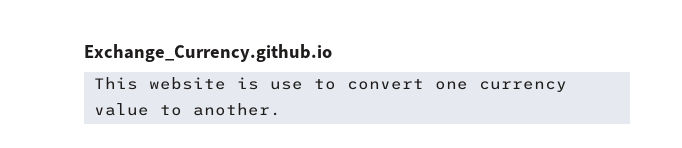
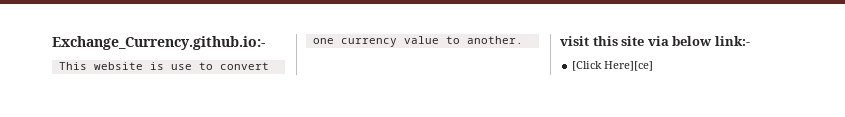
[84,44,332,62] Exchange_Currency.github.io -> [52,36,265,50] Exchange_Currency.github.io:-
(281, 109) none -> [560,36,750,46] [572,61,654,71] // visit this site via below link:- // [Click Here][ce]

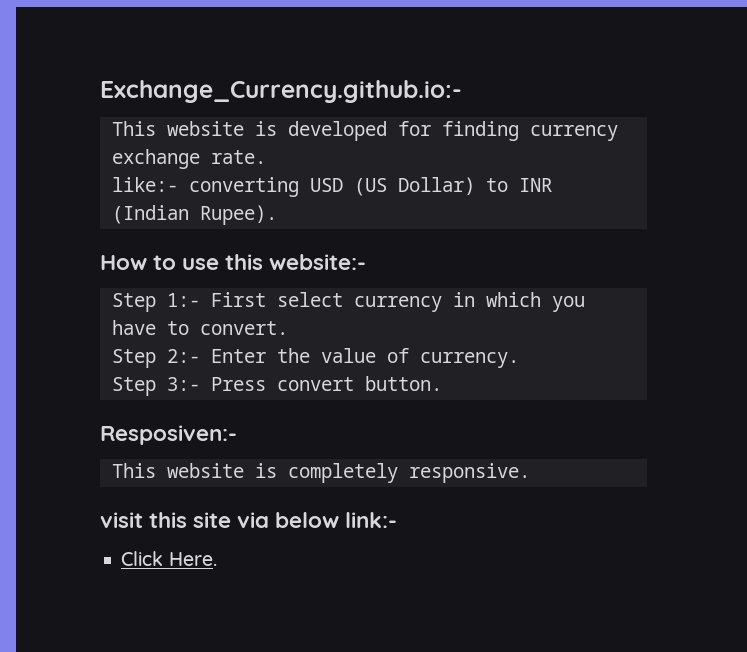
[170,62,269,70] [312,36,523,47] use to convert one currency value to another. -> [287,121,618,141] [111,149,266,169] [111,177,552,197] [111,205,277,225] [100,254,367,270] [111,292,585,312] [111,320,288,335] [111,348,519,368] [111,376,442,396] [100,425,237,445] [111,463,530,483] developed for finding currency exchange rate. // like:- converting USD (US Dollar) to INR (Indian Rupee). // How to use this website:- // Step 1:- First select currency in which you have to convert. // Step 2:- Enter the value of currency. // Step 3:- Press convert button. // Resposiven:- // This website is completely responsive.
[572,61,654,71] [Click Here][ce] -> [121,551,217,566] Click Here.

